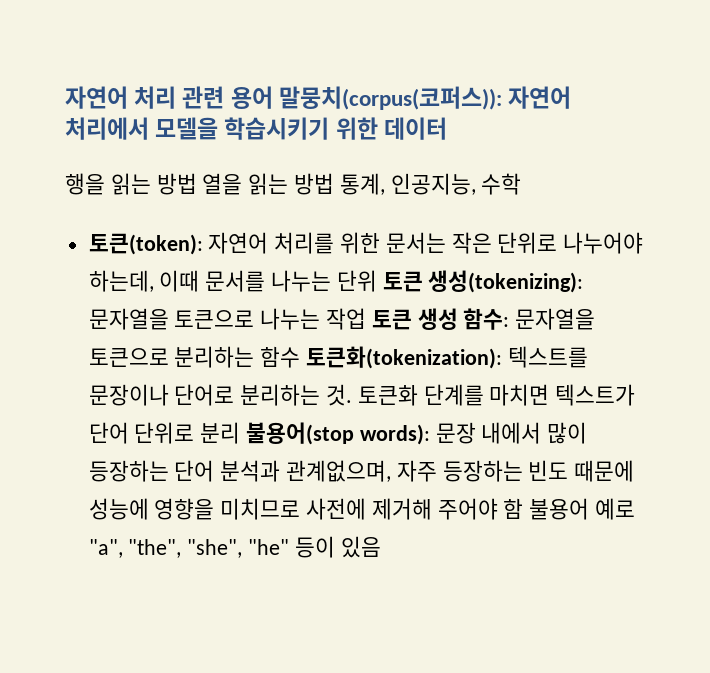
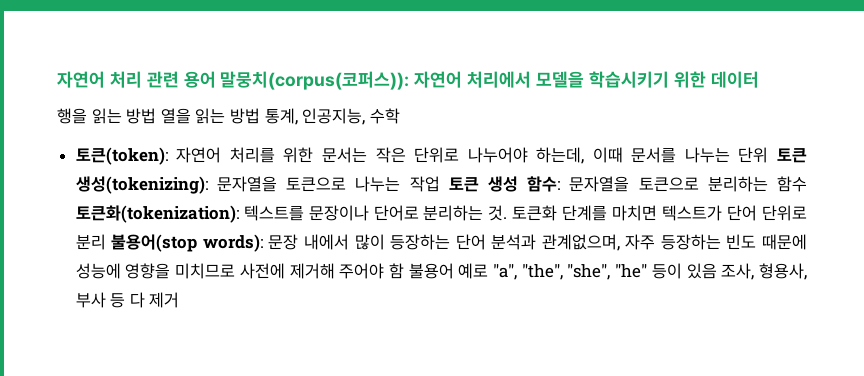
(381, 547) none -> [721,263,807,280] [75,292,180,308] 조사, 형용사, 부사 등 다 제거

